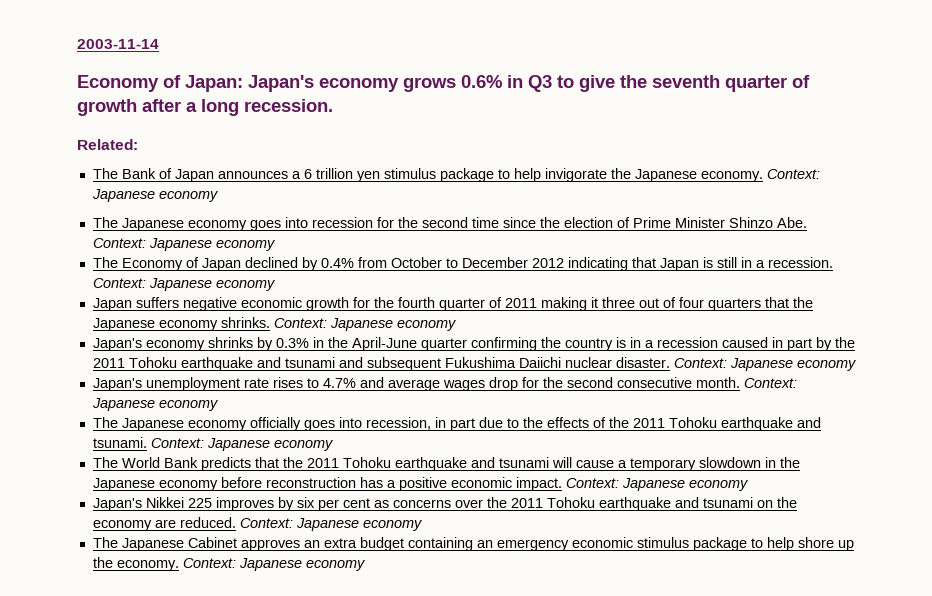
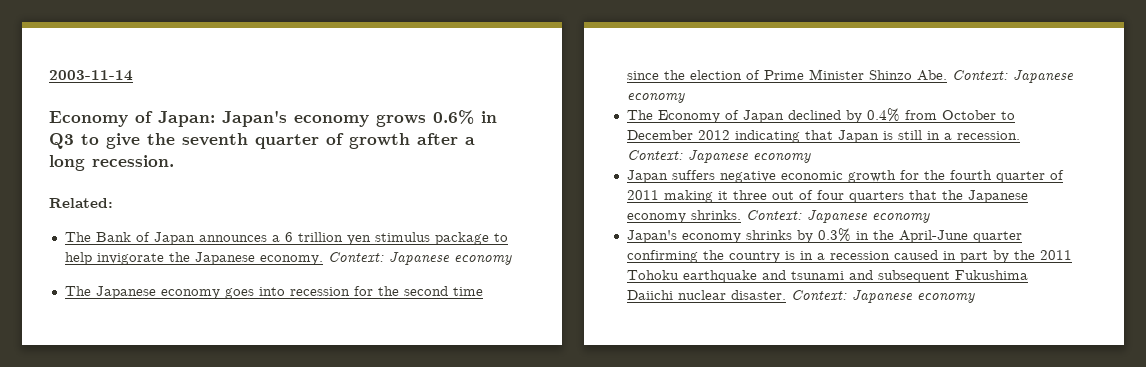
[92,377,797,391] [91,398,218,411] [92,417,821,431] [92,437,333,451] [92,457,800,471] [92,477,748,491] [92,497,797,511] [92,517,422,531] [92,537,854,551] [92,557,365,571] // Japan's unemployment rate rises to 4.7% and average wages drop for the second consecutive month. Context: Japanese economy // The Japanese economy officially goes into recession, in part due to the effects of the 2011 Tohoku earthquake and tsunami. Context: Japanese economy // The World Bank predicts that the 2011 Tohoku earthquake and tsunami will cause a temporary slowdown in the Japanese economy before reconstruction has a positive economic impact. Context: Japanese economy // Japan's Nikkei 225 improves by six per cent as concerns over the 2011 Tohoku earthquake and tsunami on the economy are reduced. Context: Japanese economy // The Japanese Cabinet approves an extra budget containing an emergency economic stimulus package to help shore up the economy. Context: Japanese economy -> (975, 298) none

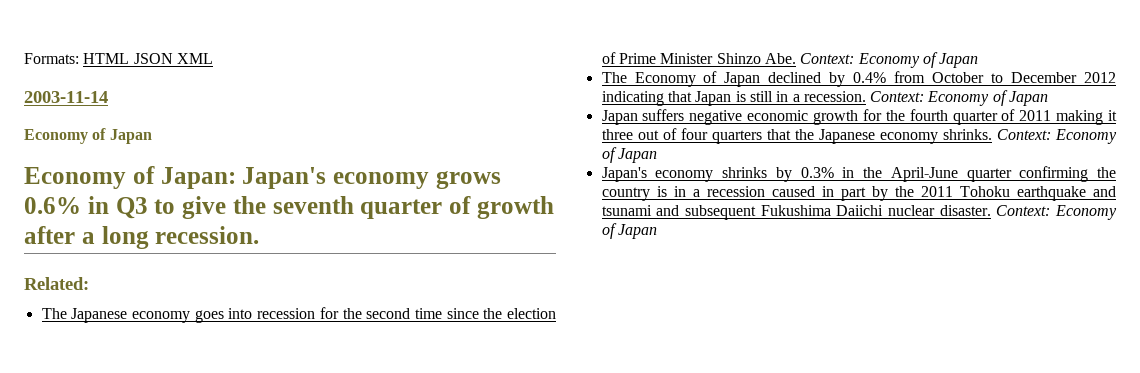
[49,70,133,81] 2003-11-14 -> [24,53,213,64] [24,91,108,103] [24,128,152,144] Formats: HTML JSON XML // 2003-11-14 // Economy of Japan
[64,232,508,245] [64,252,512,265] // The Bank of Japan announces a 6 trillion yen stimulus package to help invigorate the Japanese economy. Context: Japanese economy -> (89, 283) none
[1012,70,1074,83] [626,93,685,103] Japanese economy -> [857,52,979,68] Economy of Japan
[687,150,811,163] Japanese economy -> [927,90,1049,106] Economy of Japan
[806,210,930,223] Japanese economy -> [1055,129,1117,144] [601,147,657,163] Economy of Japan
[851,290,975,303] Japanese economy -> [1055,205,1117,220] [601,223,657,239] Economy of Japan

